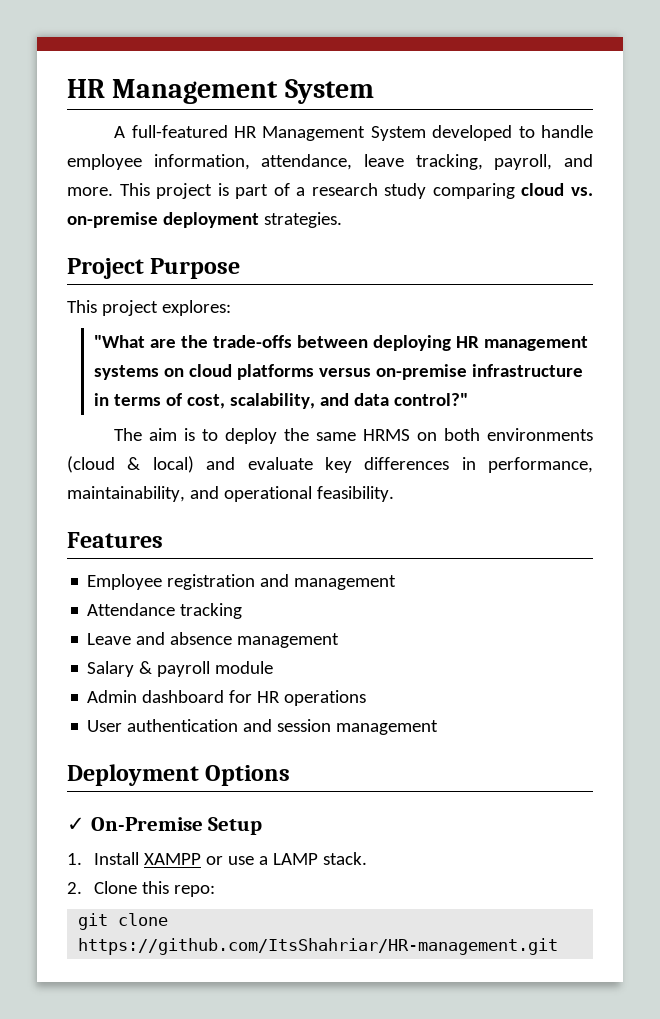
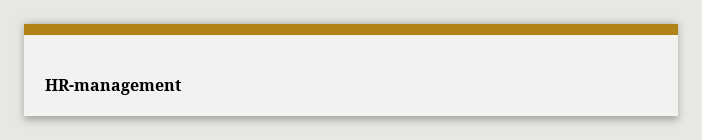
[67,79,374,104] [114,125,593,141] [67,154,593,170] [67,183,593,199] [67,212,342,228] [67,258,241,279] [67,300,231,316] [93,335,588,351] [93,364,583,380] [93,393,468,409] [114,428,593,444] [67,456,593,473] [67,486,394,502] [67,532,163,548] [87,574,397,590] [87,603,243,619] [87,632,340,648] [87,661,274,677] [87,690,367,706] [87,719,439,735] [67,764,291,786] [67,817,263,835] [67,852,367,865] [67,881,215,897] [78,913,169,930] [78,938,559,955] HR Management System // A full-featured HR Management System developed to handle employee information, attendance, leave tracking, payroll, and more. This project is part of a research study comparing cloud vs. on-premise deployment strategies. // Project Purpose // This project explores: // "What are the trade-offs between deploying HR management systems on cloud platforms versus on-premise infrastructure in terms of cost, scalability, and data control?" // The aim is to deploy the same HRMS on both environments (cloud & local) and evaluate key differences in performance, maintainability, and operational feasibility. // Features // Employee registration and management // Attendance tracking // Leave and absence management // Salary & payroll module // Admin dashboard for HR operations // User authentication and session management // Deployment Options // ✓ On-Premise Setup // 1. Install XAMPP or use a LAMP stack. // 2. Clone this repo: // git clone https://github.com/ItsShahriar/HR-management.git -> [45,79,182,95] HR-management

